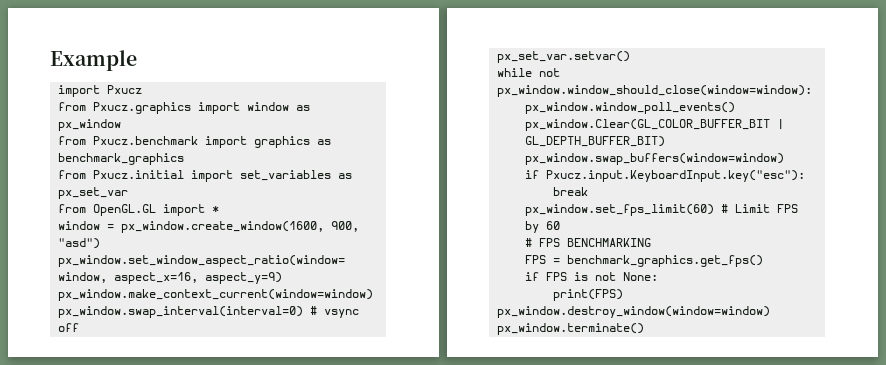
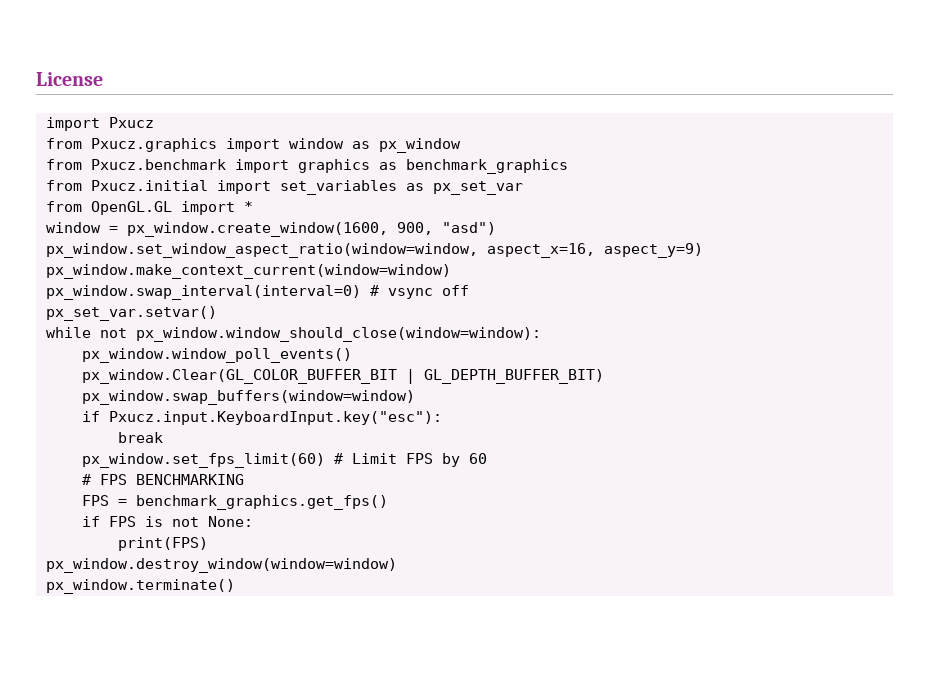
[50,50,137,71] Example -> [36,72,103,86] License

